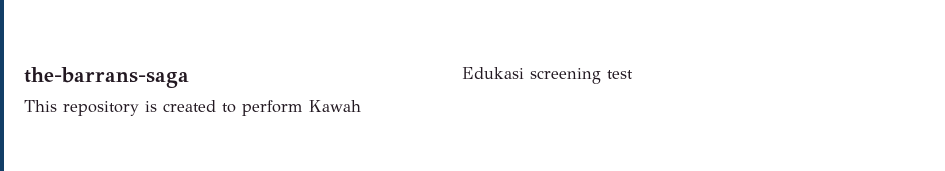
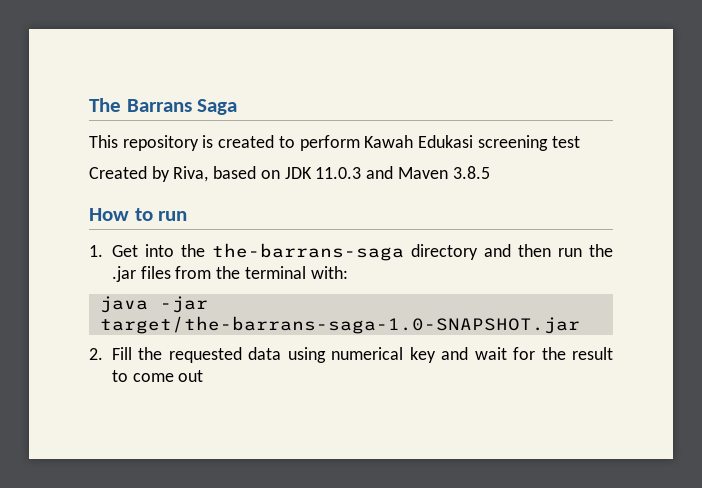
[24,67,189,88] the-barrans-saga -> [89,98,238,115] The Barrans Saga
(633, 74) none -> [89,166,490,182] [89,208,188,221] [89,243,614,261] [111,266,348,282] [99,296,208,313] [99,316,580,334] [89,347,613,363] [111,370,204,382] // Created by Riva, based on JDK 11.0.3 and Maven 3.8.5 // How to run // 1. Get into the the-barrans-saga directory and then run the .jar files from the terminal with: // java -jar target/the-barrans-saga-1.0-SNAPSHOT.jar // 2. Fill the requested data using numerical key and wait for the result to come out

